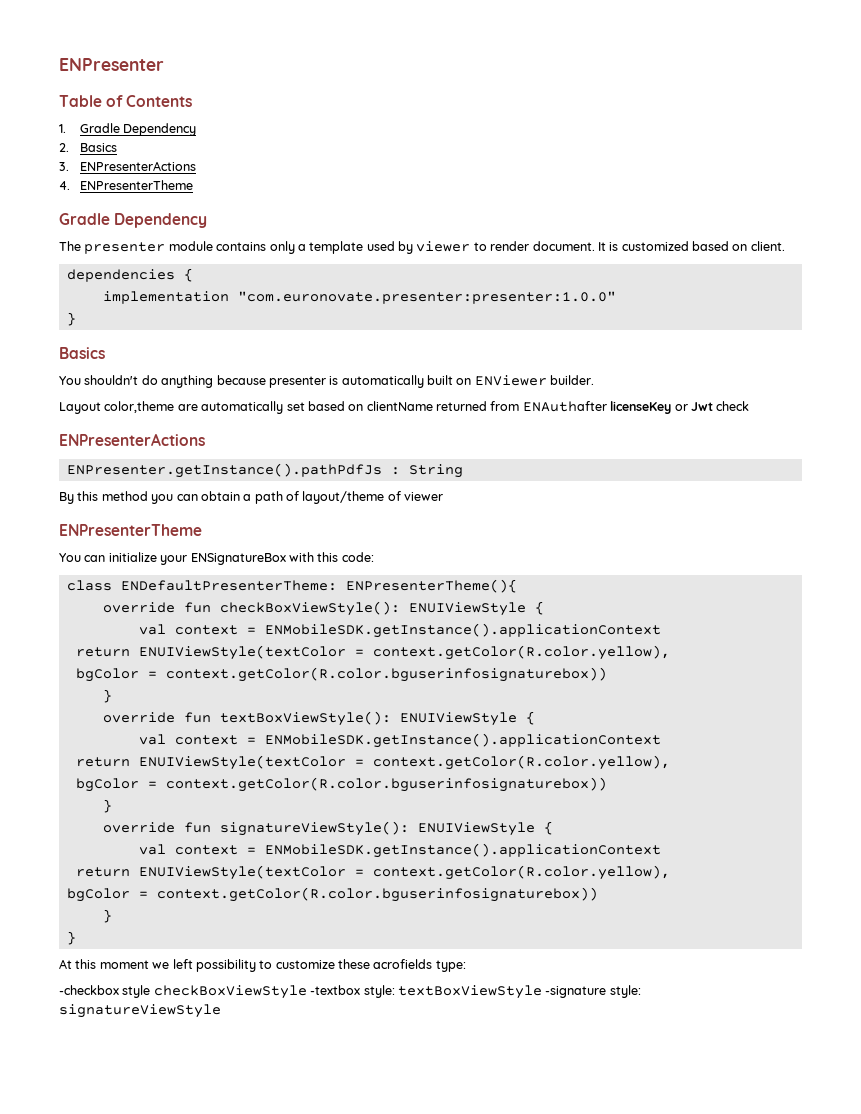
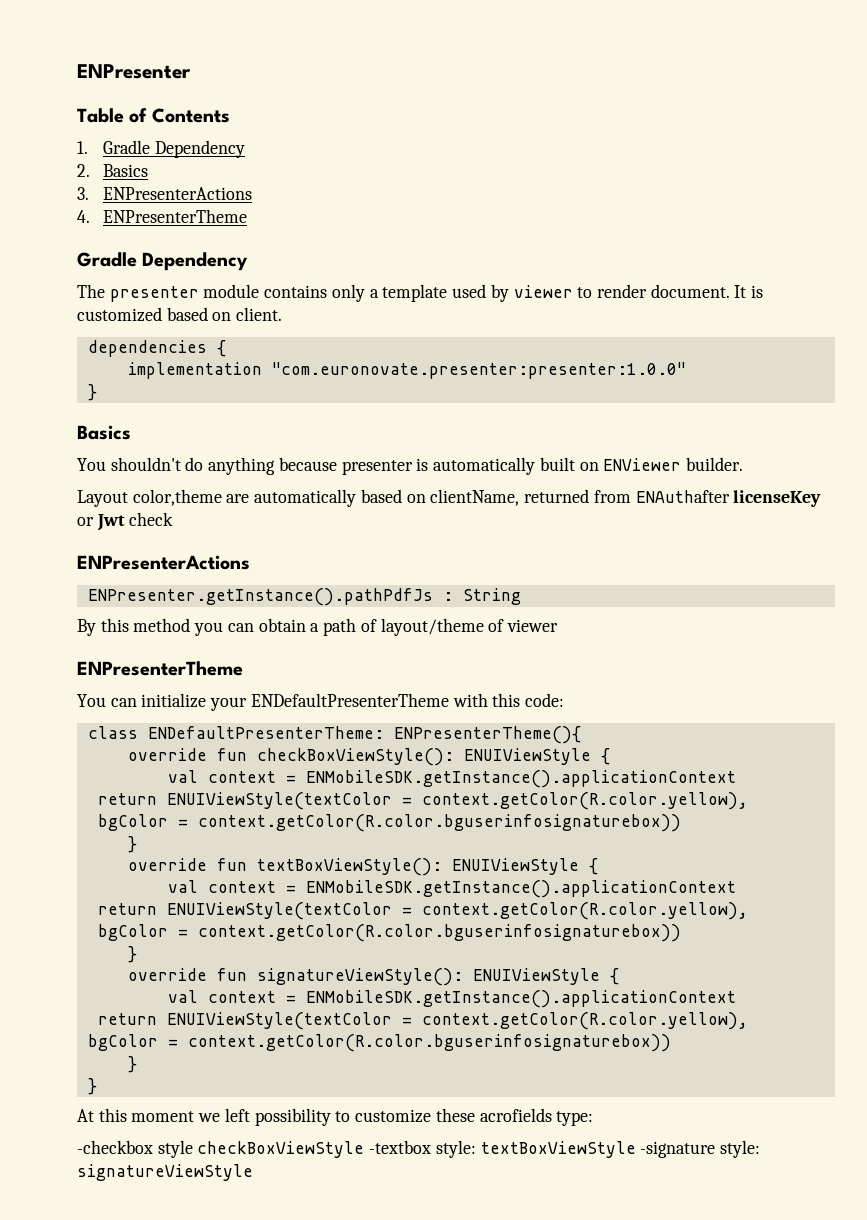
[286,401,433,411] set based on clientName -> [360,489,520,506] based on clientName,
[190,553,286,565] ENSignatureBox -> [250,693,449,707] ENDefaultPresenterTheme

